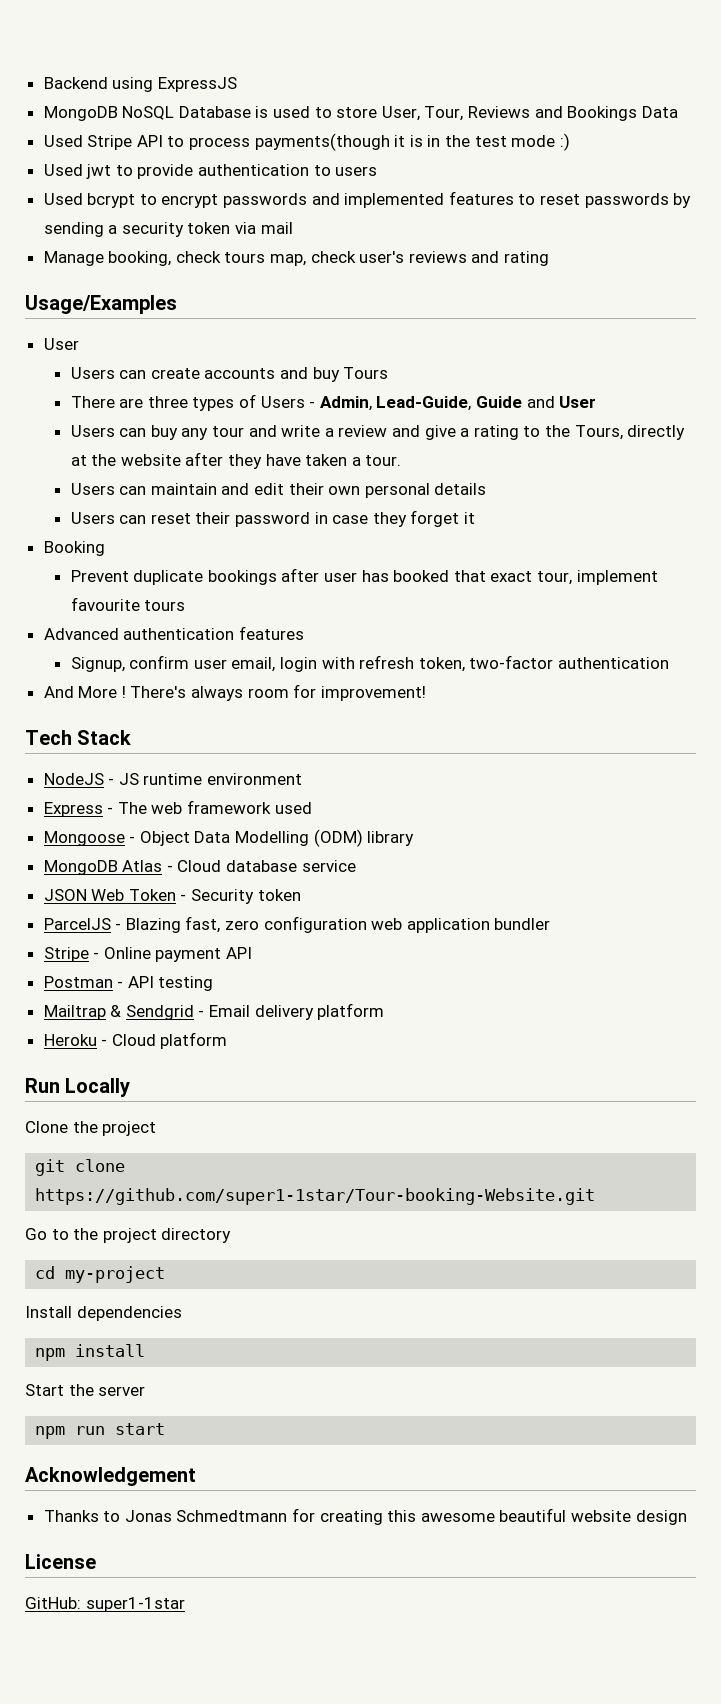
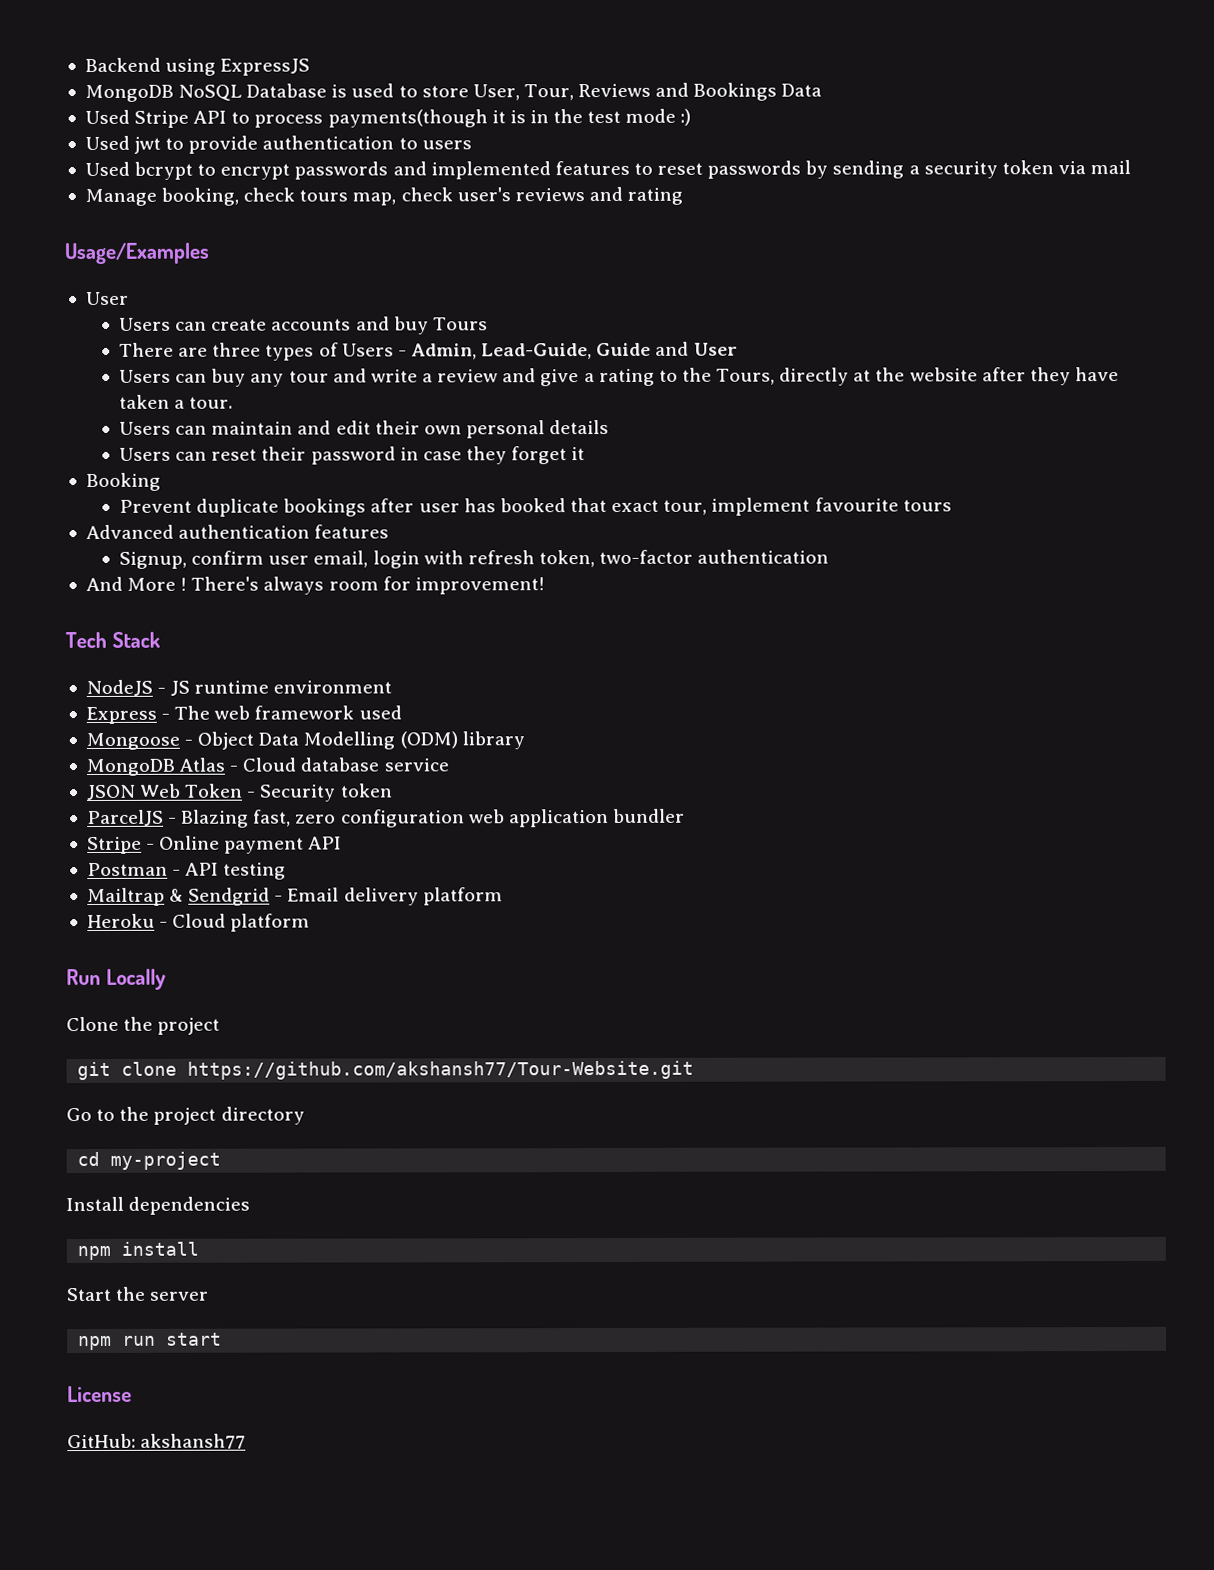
[35,1188,596,1205] https://github.com/super1-1star/Tour-booking-Website.git -> [187,1060,695,1080] https://github.com/akshansh77/Tour-Website.git
[25,1467,196,1486] [43,1508,687,1525] // Acknowledgement // Thanks to Jonas Schmedtmann for creating this awesome beautiful website design -> (223, 1339) none
[85,1597,185,1612] super1-1star -> [140,1433,247,1449] akshansh77

